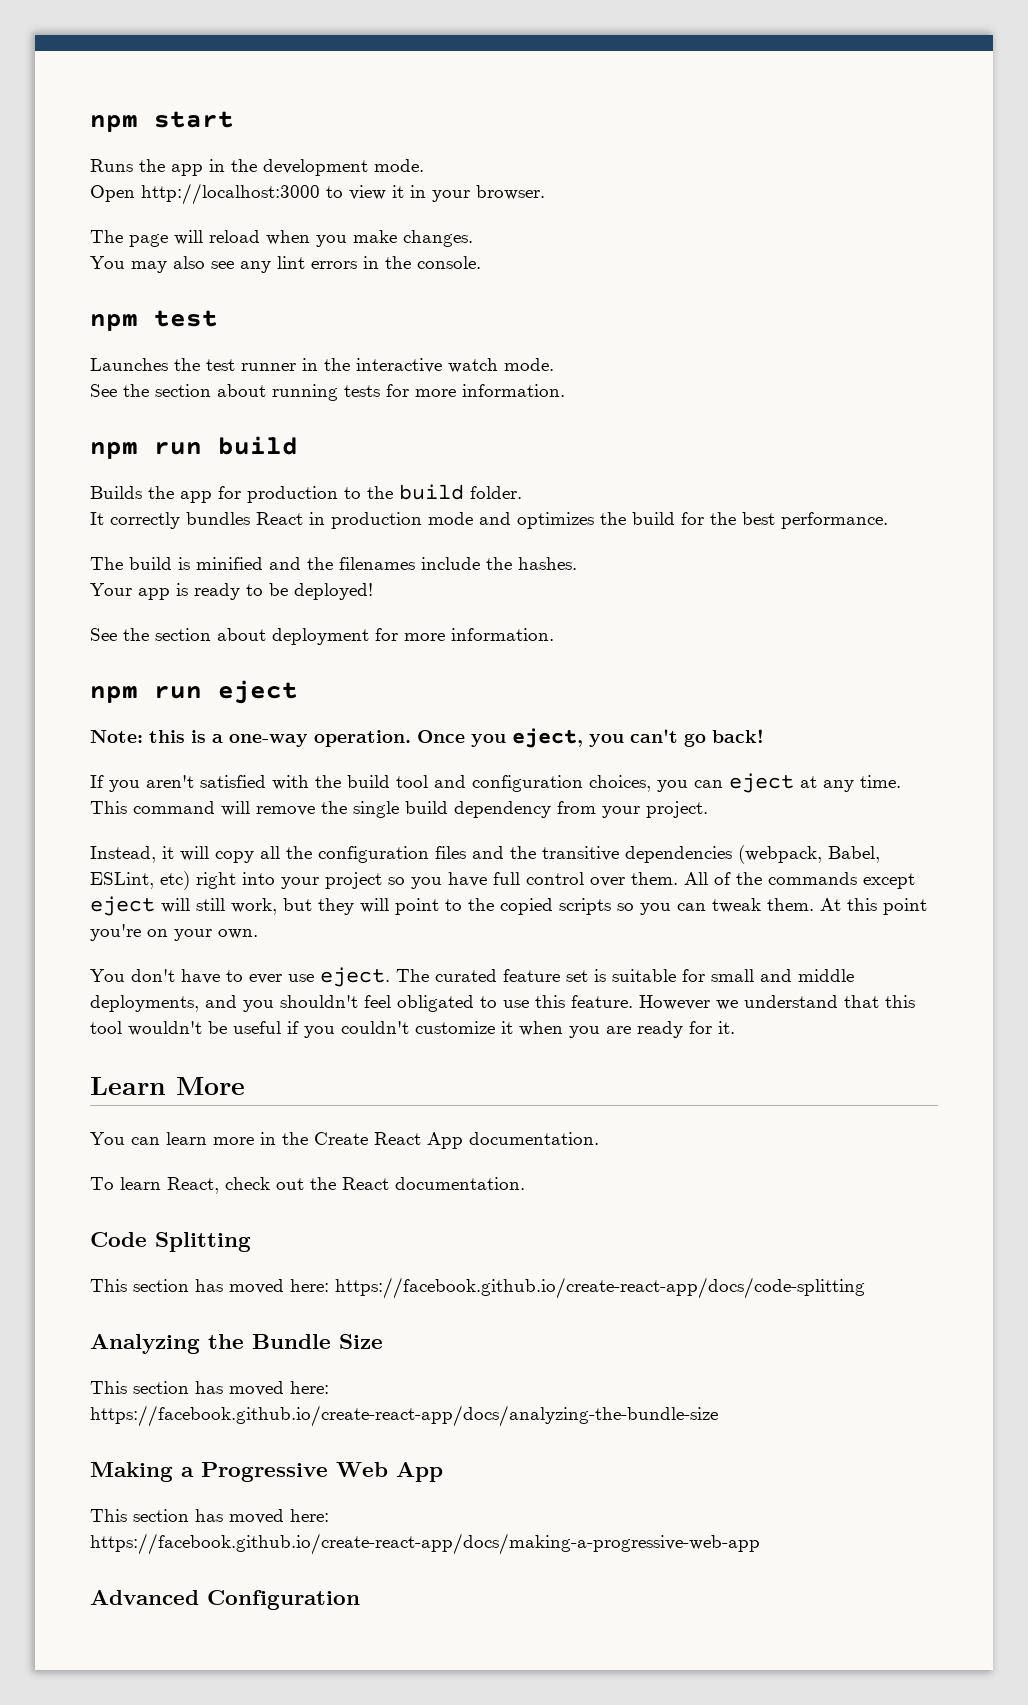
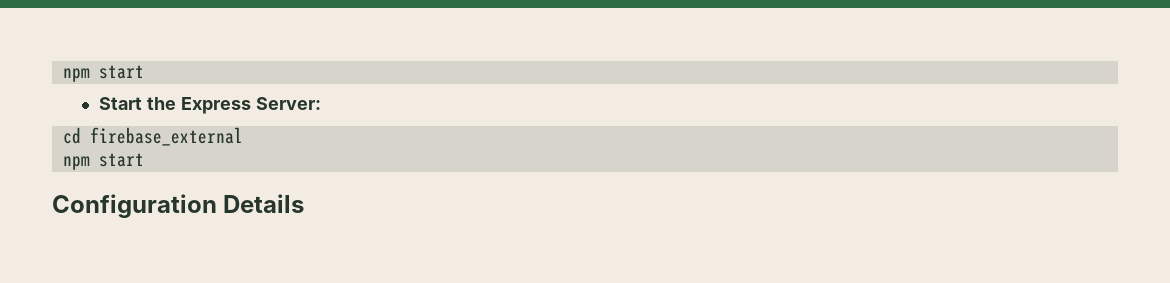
[90,111,234,132] [90,159,424,176] [90,183,545,205] [90,230,473,247] [90,256,481,273] [90,310,218,331] [90,358,554,373] [90,384,565,401] [90,436,298,459] [90,484,522,503] [90,512,888,529] [90,557,577,570] [90,583,373,600] [90,628,554,645] [90,680,298,704] [90,728,764,748] [90,773,901,793] [90,801,708,818] [90,845,880,864] [90,871,915,890] [90,896,927,916] [90,924,258,941] [90,967,854,987] [90,995,915,1012] [90,1021,735,1038] [90,1077,245,1095] [90,1132,599,1149] [90,1177,525,1194] [90,1232,251,1252] [90,1277,865,1299] [90,1334,383,1354] [90,1381,329,1396] [90,1405,718,1427] [90,1462,443,1482] [90,1509,329,1524] [90,1533,760,1555] [90,1590,360,1610] npm start // Runs the app in the development mode. // Open http://localhost:3000 to view it in your browser. // The page will reload when you make changes. // You may also see any lint errors in the console. // npm test // Launches the test runner in the interactive watch mode. // See the section about running tests for more information. // npm run build // Builds the app for production to the build folder. // It correctly bundles React in production mode and optimizes the build for the best performance. // The build is minified and the filenames include the hashes. // Your app is ready to be deployed! // See the section about deployment for more information. // npm run eject // Note: this is a one-way operation. Once you eject, you can't go back! // If you aren't satisfied with the build tool and configuration choices, you can eject at any time. This command will remove the single build dependency from your project. // Instead, it will copy all the configuration files and the transitive dependencies (webpack, Babel, ESLint, etc) right into your project so you have full control over them. All of the commands except eject will still work, but they will point to the copied scripts so you can tweak them. At this point you're on your own. // You don't have to ever use eject. The curated feature set is suitable for small and middle deployments, and you shouldn't feel obligated to use this feature. However we understand that this tool wouldn't be useful if you couldn't customize it when you are ready for it. // Learn More // You can learn more in the Create React App documentation. // To learn React, check out the React documentation. // Code Splitting // This section has moved here: https://facebook.github.io/create-react-app/docs/code-splitting // Analyzing the Bundle Size // This section has moved here: https://facebook.github.io/create-react-app/docs/analyzing-the-bundle-size // Making a Progressive Web App // This section has moved here: https://facebook.github.io/create-react-app/docs/making-a-progressive-web-app // Advanced Configuration -> [62,65,144,82] [98,97,321,114] [62,127,243,146] [62,153,144,170] [52,194,305,218] npm start // Start the Express Server: // cd firebase_external // npm start // Configuration Details

